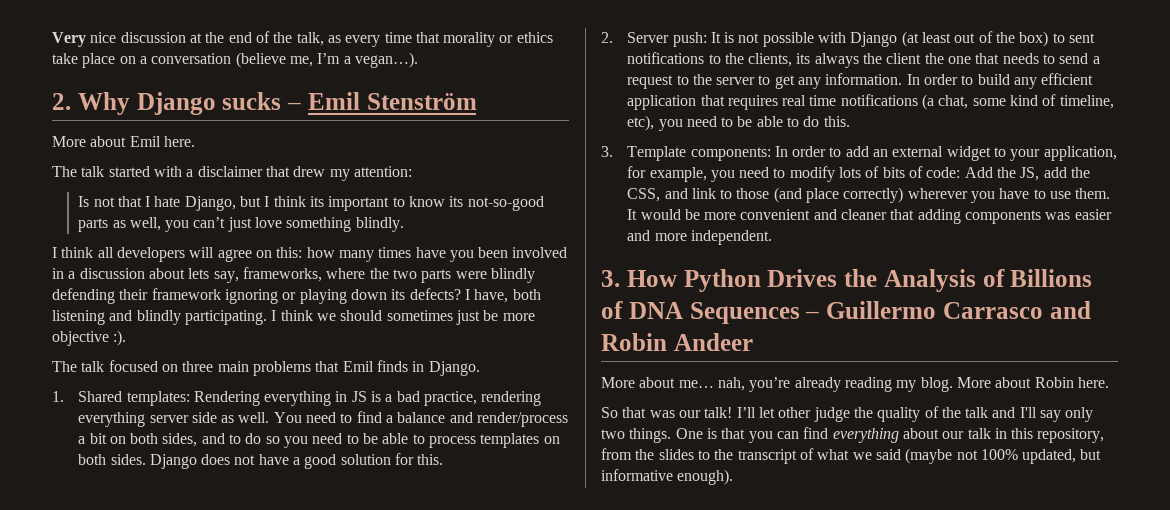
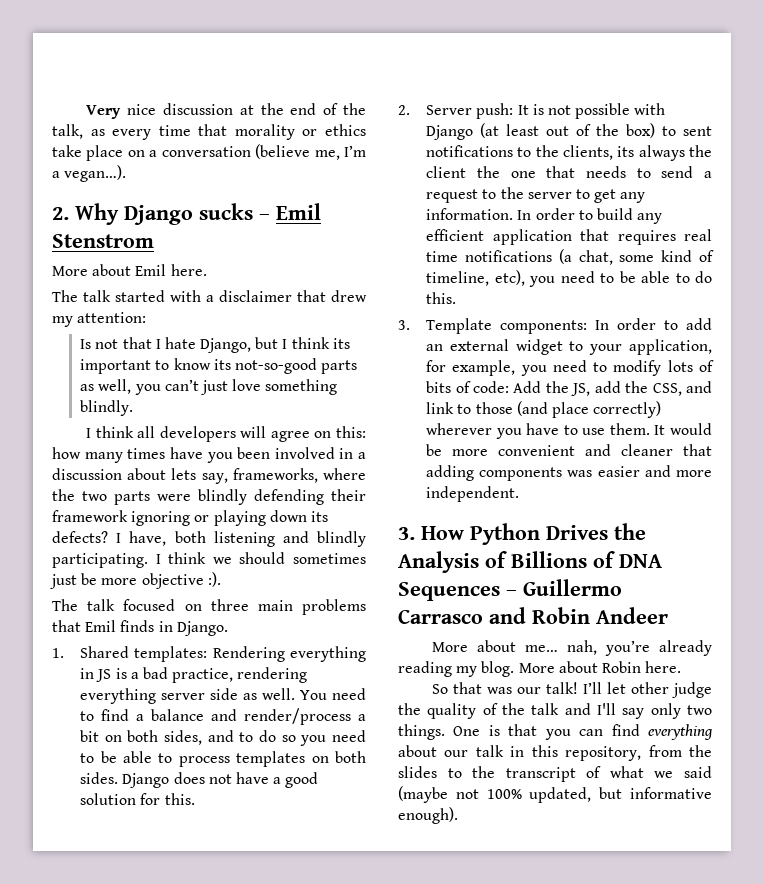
[366,93,477,110] Stenström -> [52,234,154,248] Stenstrom

